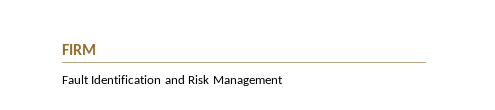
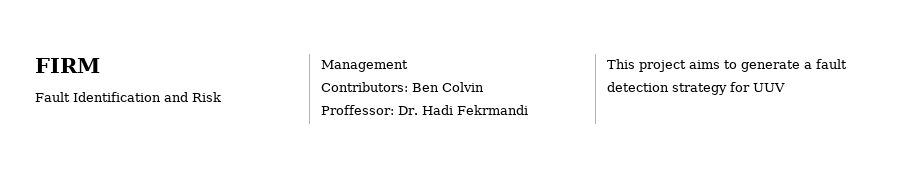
(283, 81) none -> [321,82,484,92] [321,105,528,115] [607,59,847,72] [607,82,785,95] // Contributors: Ben Colvin // Proffessor: Dr. Hadi Fekrmandi // This project aims to generate a fault detection strategy for UUV

